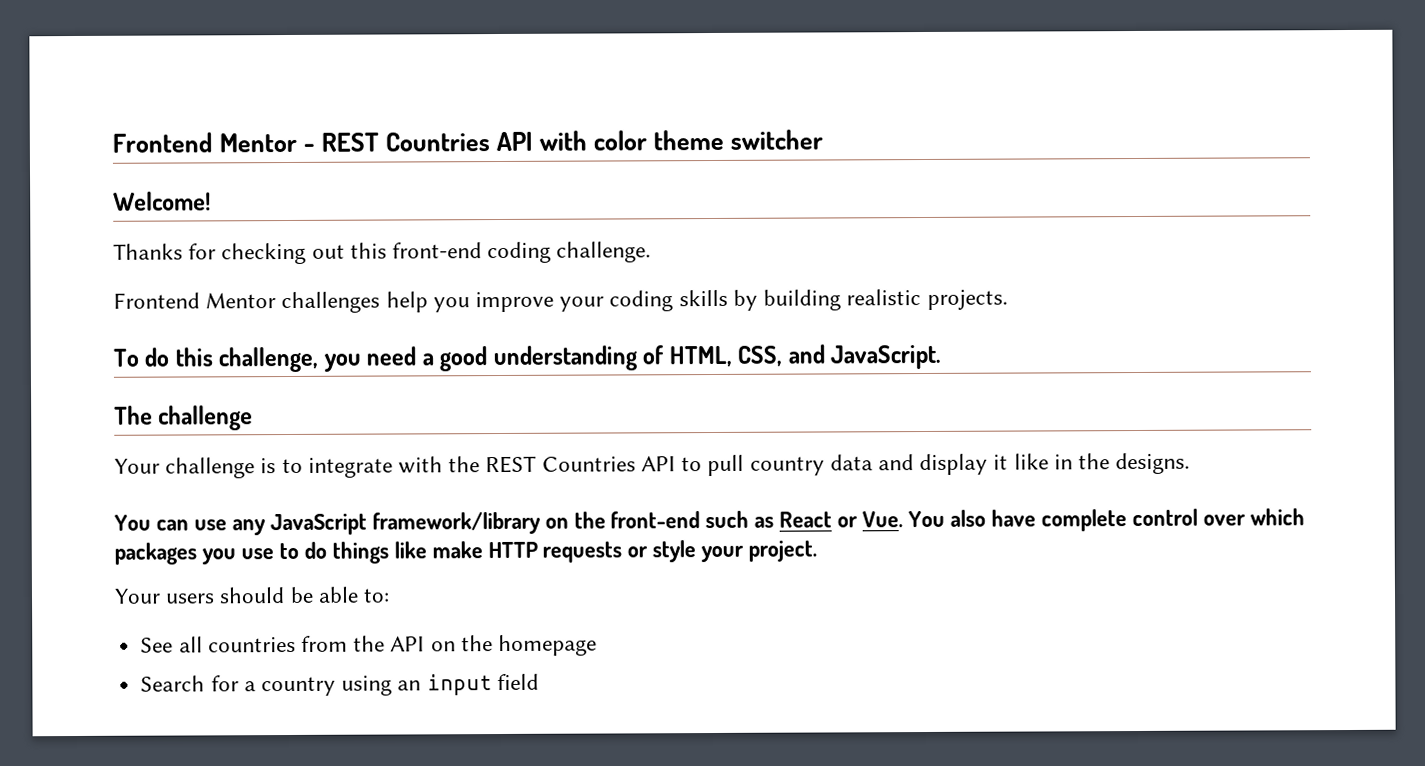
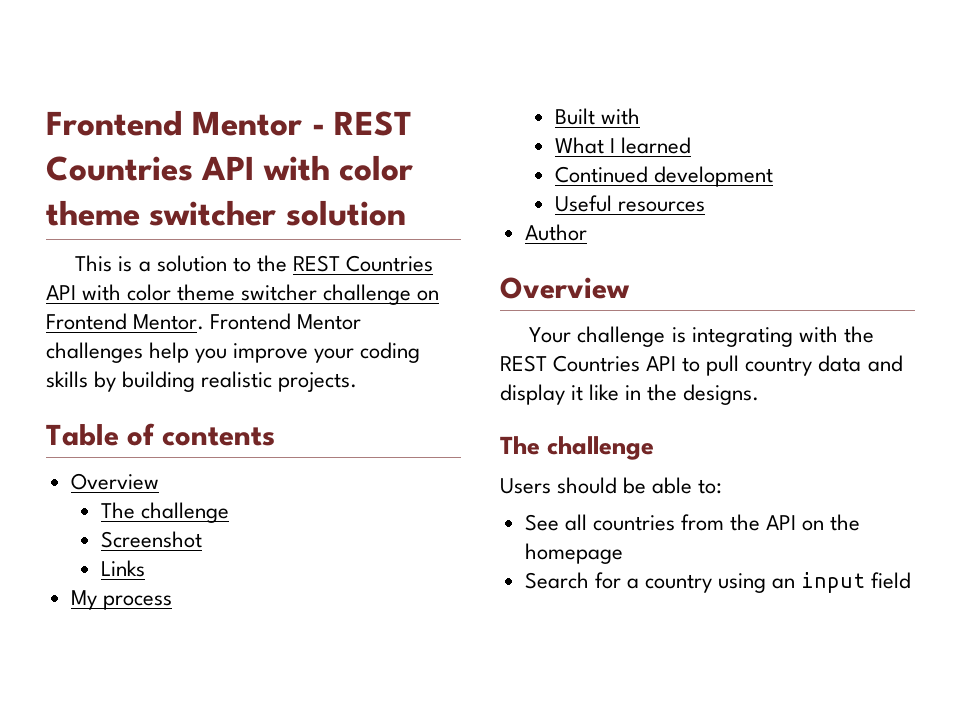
[113,191,211,211] [113,241,652,265] // Welcome! // Thanks for checking out this front-end coding challenge. // -> [285,200,406,226] [75,255,433,272] [46,284,440,305] [46,313,205,330] solution // This is a solution to the REST Countries API with color theme switcher challenge on Frontend Mentor.
[113,344,942,373] [114,405,254,431] To do this challenge, you need a good understanding of HTML, CSS, and JavaScript. // The challenge -> [46,423,276,446] [70,473,159,490] [100,502,229,523] [100,531,202,548] [100,560,145,577] [70,590,172,610] [554,108,640,125] [554,137,692,154] [554,166,773,187] [554,195,705,212] [524,224,587,241] [500,277,630,299] Table of contents // Overview // The challenge // Screenshot // Links // My process // Built with // What I learned // Continued development // Useful resources // Author // Overview
[281,457,393,478] to integrate -> [691,327,793,347] integrating
[114,508,1305,536] [114,540,818,565] [114,588,216,604] You can use any JavaScript framework/library on the front-end such as React or Vue. You also have complete control over which packages you use to do things like make HTTP requests or style your project. // Your users -> [500,436,655,460] [500,478,551,494] The challenge // Users

